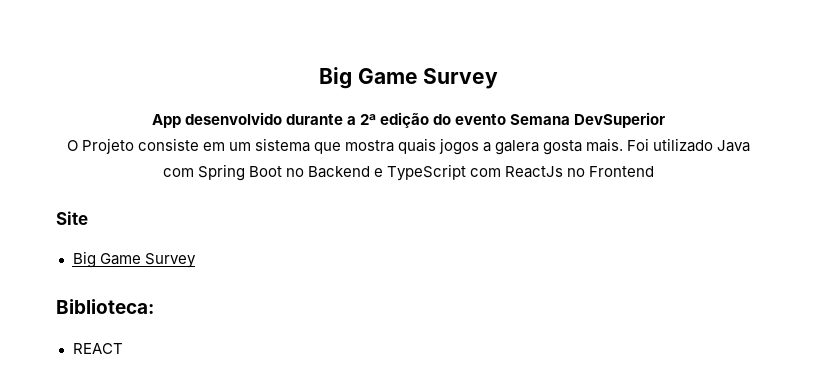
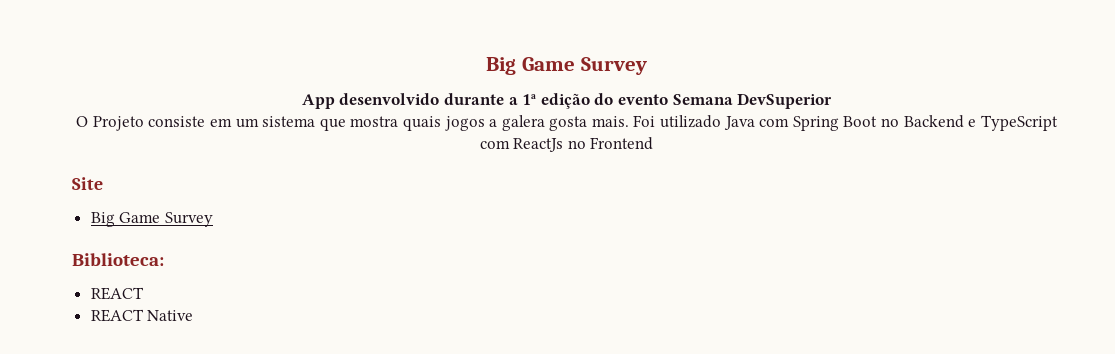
[359,114,376,125] 2ª -> [522,94,537,105] 1ª
(123, 348) none -> [90,309,194,322] // REACT Native

